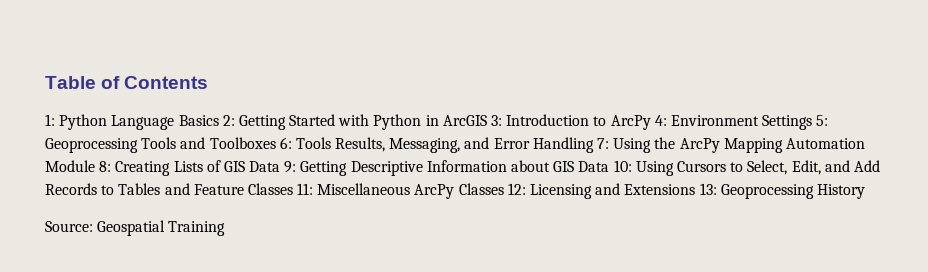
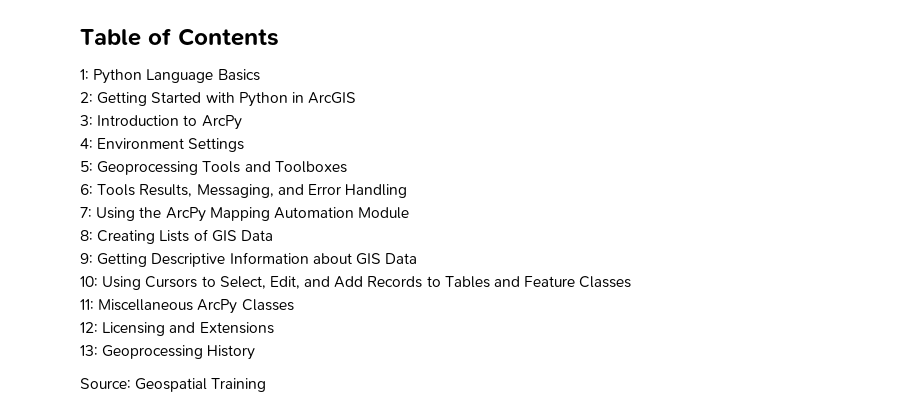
(219, 120) none -> (260, 75) //
(487, 120) none -> (357, 98) //
(651, 122) none -> (242, 122) //
(813, 122) none -> (245, 145) //
(276, 143) none -> (347, 167) //
(594, 145) none -> (408, 191) //
(95, 166) none -> (410, 213) //
(281, 166) none -> (273, 235) //
(610, 166) none -> (418, 258) //
(293, 189) none -> (632, 282) //
(504, 189) none -> (294, 305) //
(696, 189) none -> (274, 328) //

